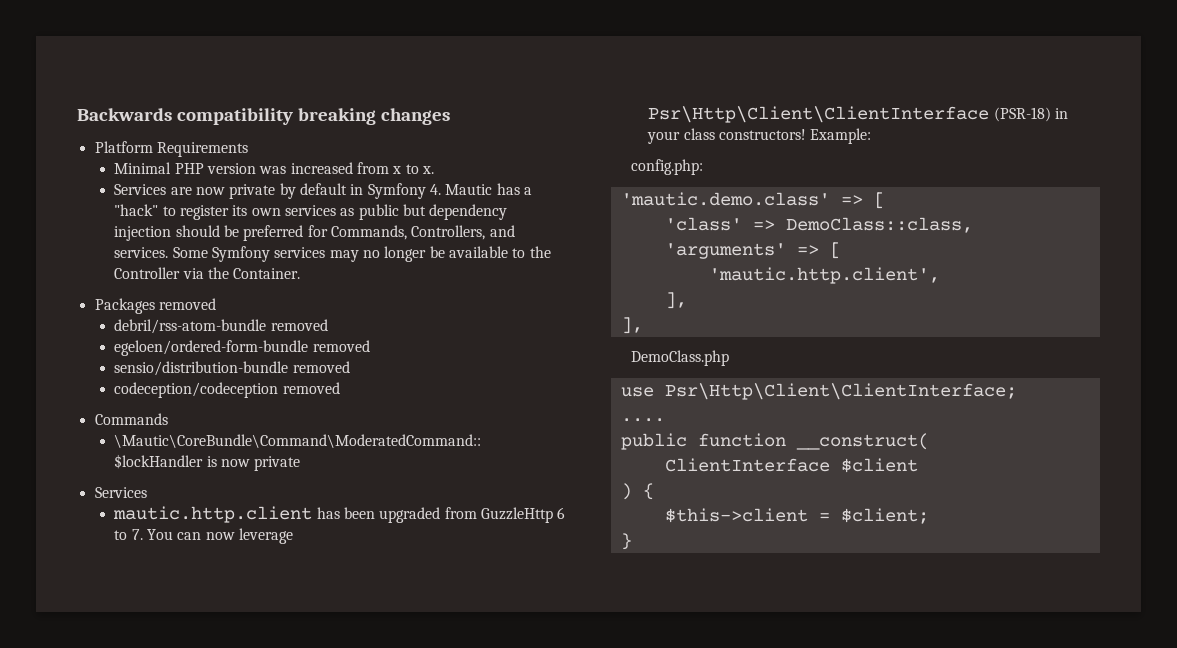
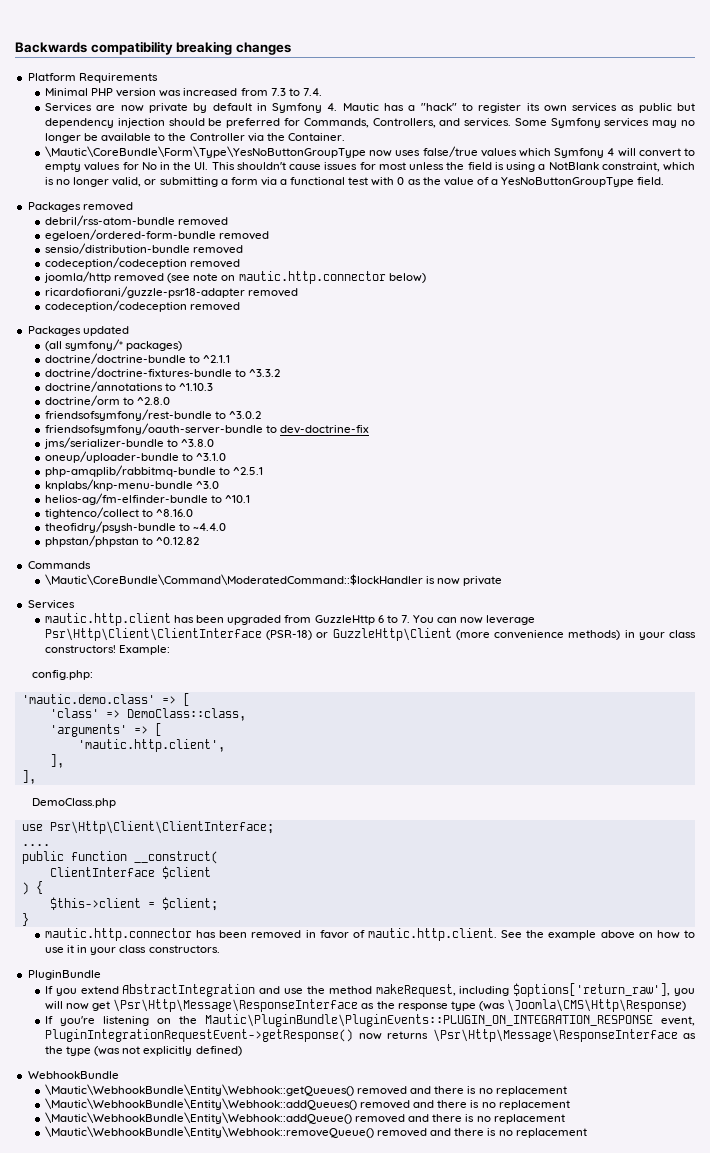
[392,164,434,174] x to x. -> [270,88,322,96] 7.3 to 7.4.
(301, 273) none -> [45,146,696,158] [45,162,696,172] [45,177,665,187] // \Mautic\CoreBundle\Form\Type\YesNoButtonGroupType now uses false/true values which Symfony 4 will convert to empty values for No in the UI. This shouldn't cause issues for most unless the field is using a NotBlank constraint, which is no longer valid, or submitting a form via a functional test with 0 as the value of a YesNoButtonGroupType field.
(340, 388) none -> [44,271,426,284] [45,286,299,298] [45,300,241,312] [27,326,129,336] [45,339,183,351] [45,353,231,364] [45,367,281,378] [45,381,214,392] [45,395,171,406] [45,409,262,421] [45,423,370,435] [44,437,215,449] [45,451,227,463] [45,465,264,477] [45,479,220,491] [45,493,251,505] [45,507,194,519] [45,521,227,533] [45,535,200,547] // joomla/http removed (see note on mautic.http.connector below) // ricardofiorani/guzzle-psr18-adapter removed // codeception/codeception removed // Packages updated // (all symfony/* packages) // doctrine/doctrine-bundle to ^2.1.1 // doctrine/doctrine-fixtures-bundle to ^3.3.2 // doctrine/annotations to ^1.10.3 // doctrine/orm to ^2.8.0 // friendsofsymfony/rest-bundle to ^3.0.2 // friendsofsymfony/oauth-server-bundle to dev-doctrine-fix // jms/serializer-bundle to ^3.8.0 // oneup/uploader-bundle to ^3.1.0 // php-amqplib/rabbitmq-bundle to ^2.5.1 // knplabs/knp-menu-bundle ^3.0 // helios-ag/fm-elfinder-bundle to ^10.1 // tightenco/collect to ^8.16.0 // theofidry/psysh-bundle to ~4.4.0 // phpstan/phpstan to ^0.12.82
(1051, 114) none -> [316,628,621,641] or GuzzleHttp\Client (more convenience methods)
(632, 541) none -> [45,928,696,941] [45,945,220,955] [27,970,101,980] [45,983,695,997] [45,999,686,1012] [45,1014,696,1027] [45,1029,697,1042] [45,1046,242,1056] [27,1071,119,1079] [45,1084,567,1096] [45,1098,570,1110] [45,1112,565,1124] [45,1126,587,1138] // mautic.http.connector has been removed in favor of mautic.http.client. See the example above on how to use it in your class constructors. // PluginBundle // If you extend AbstractIntegration and use the method makeRequest, including $options['return_raw'], you will now get \Psr\Http\Message\ResponseInterface as the response type (was \Joomla\CMS\Http\Response) // If you're listening on the Mautic\PluginBundle\PluginEvents::PLUGIN_ON_INTEGRATION_RESPONSE event, PluginIntegrationRequestEvent->getResponse() now returns \Psr\Http\Message\ResponseInterface as the type (was not explicitly defined) // WebhookBundle // \Mautic\WebhookBundle\Entity\Webhook::getQueues() removed and there is no replacement // \Mautic\WebhookBundle\Entity\Webhook::addQueues() removed and there is no replacement // \Mautic\WebhookBundle\Entity\Webhook::addQueue() removed and there is no replacement // \Mautic\WebhookBundle\Entity\Webhook::removeQueue() removed and there is no replacement

